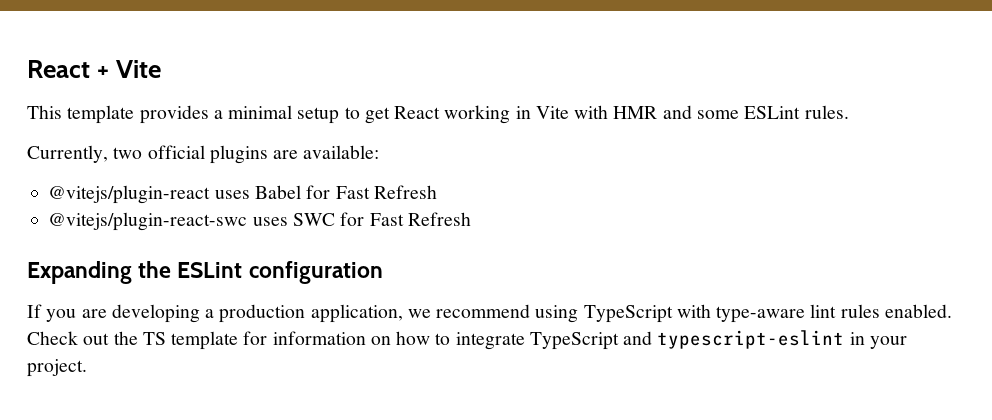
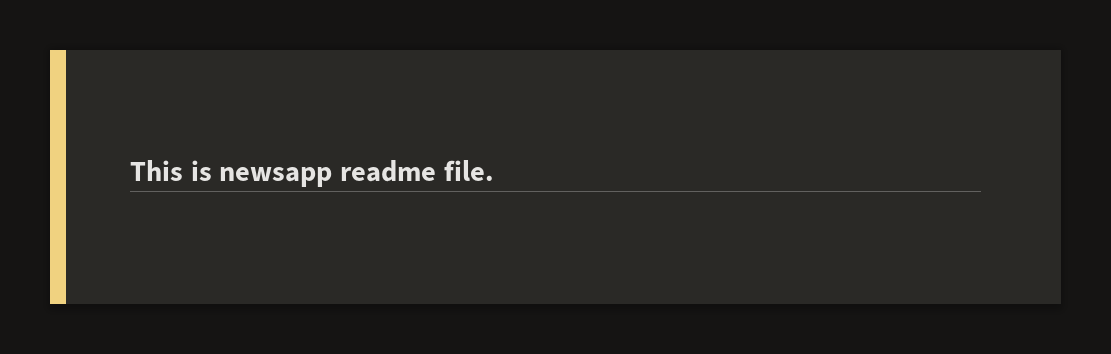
[27,60,162,78] [27,105,849,124] [27,145,380,164] [48,185,437,204] [48,212,471,231] [27,261,383,284] [27,304,952,323] [27,330,907,350] [27,359,87,377] React + Vite // This template provides a minimal setup to get React working in Vite with HMR and some ESLint rules. // Currently, two official plugins are available: // @vitejs/plugin-react uses Babel for Fast Refresh // @vitejs/plugin-react-swc uses SWC for Fast Refresh // Expanding the ESLint configuration // If you are developing a production application, we recommend using TypeScript with type-aware lint rules enabled. Check out the TS template for information on how to integrate TypeScript and typescript-eslint in your project. -> [130,160,494,187] This is newsapp readme file.

